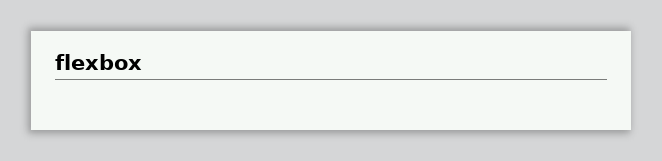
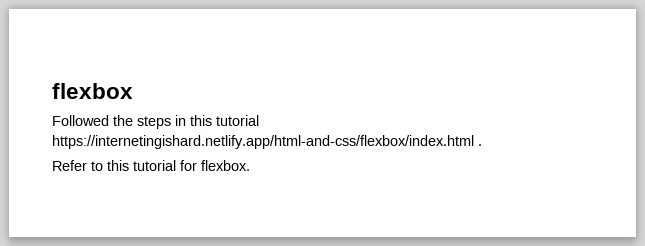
(142, 62) none -> [52,115,259,129] [52,135,482,149] [52,160,250,171] // Followed the steps in this tutorial https://internetingishard.netlify.app/html-and-css/flexbox/index.html . // Refer to this tutorial for flexbox.

